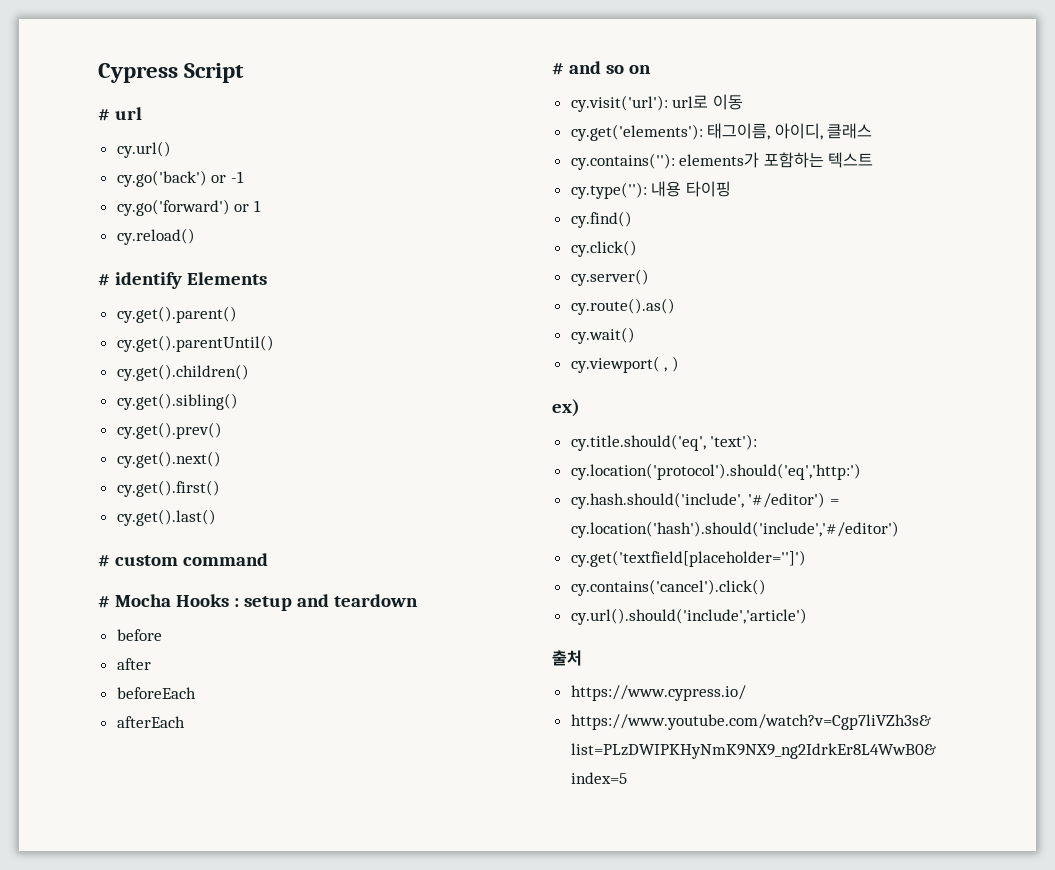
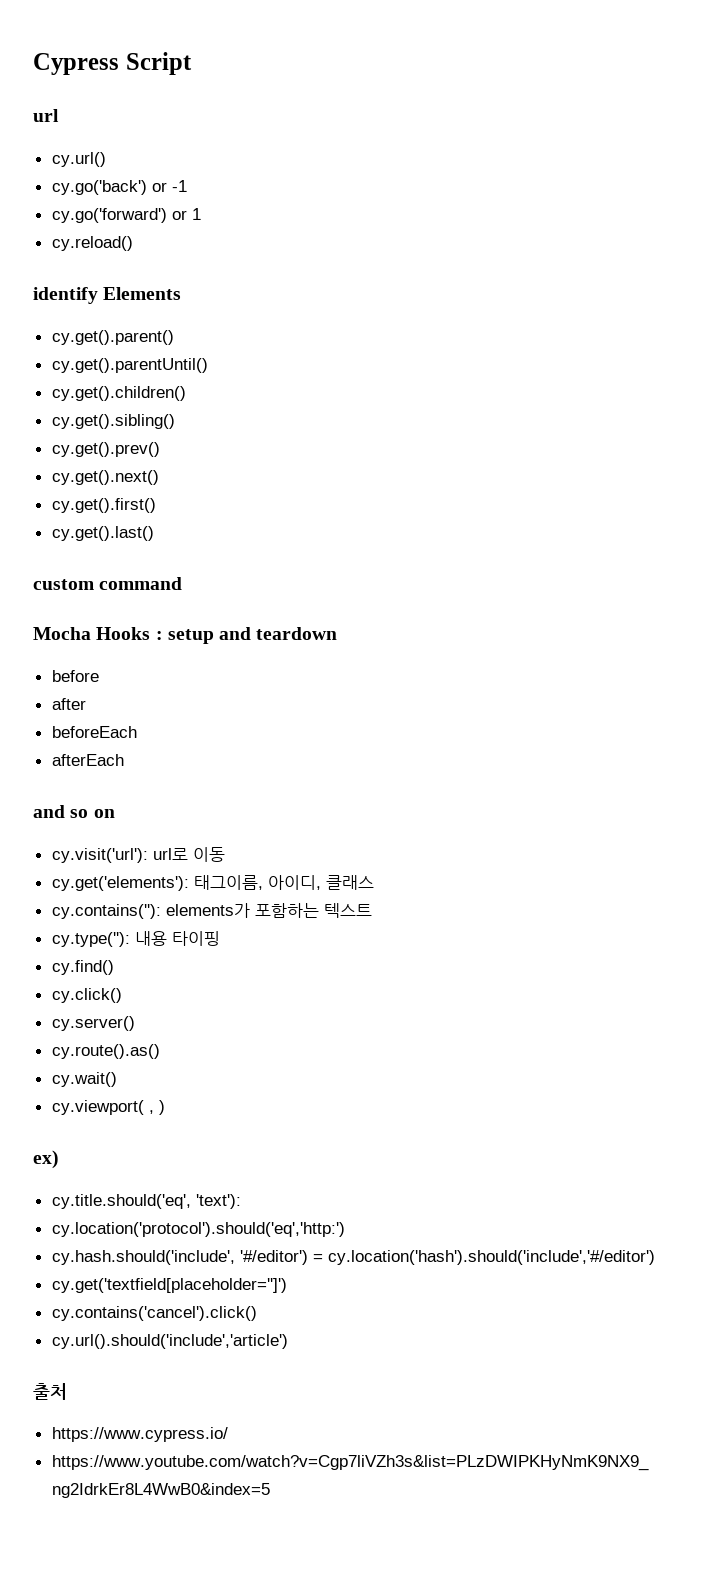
[98,109,110,121] # -> (192, 63) none
[98,274,110,286] # -> (133, 243) none
[98,555,110,567] # -> (154, 533) none
[98,596,110,608] # -> (183, 583) none
[552,63,564,75] # -> (124, 760) none

